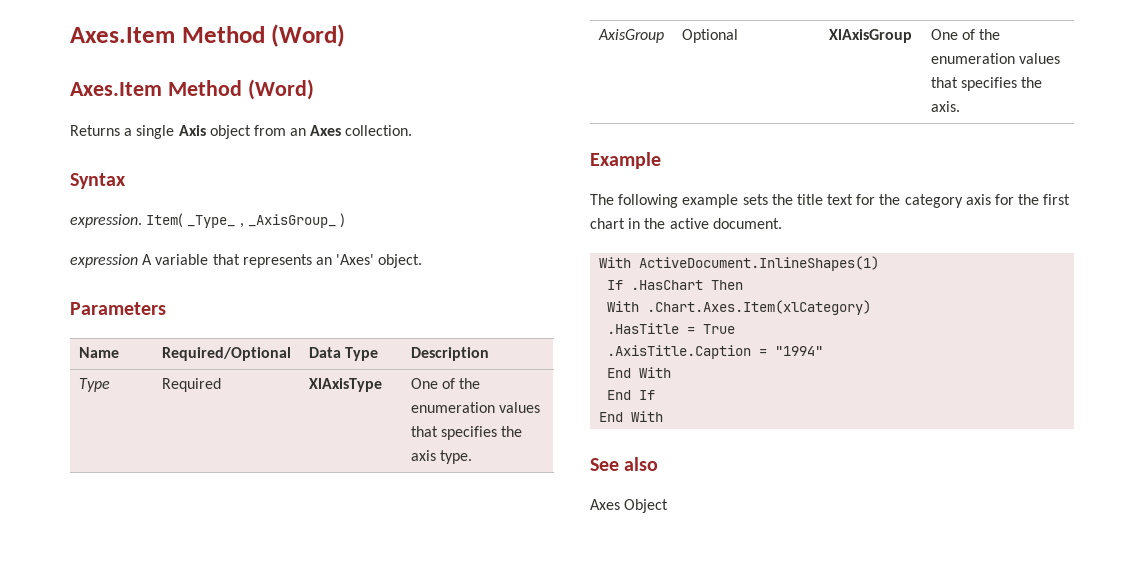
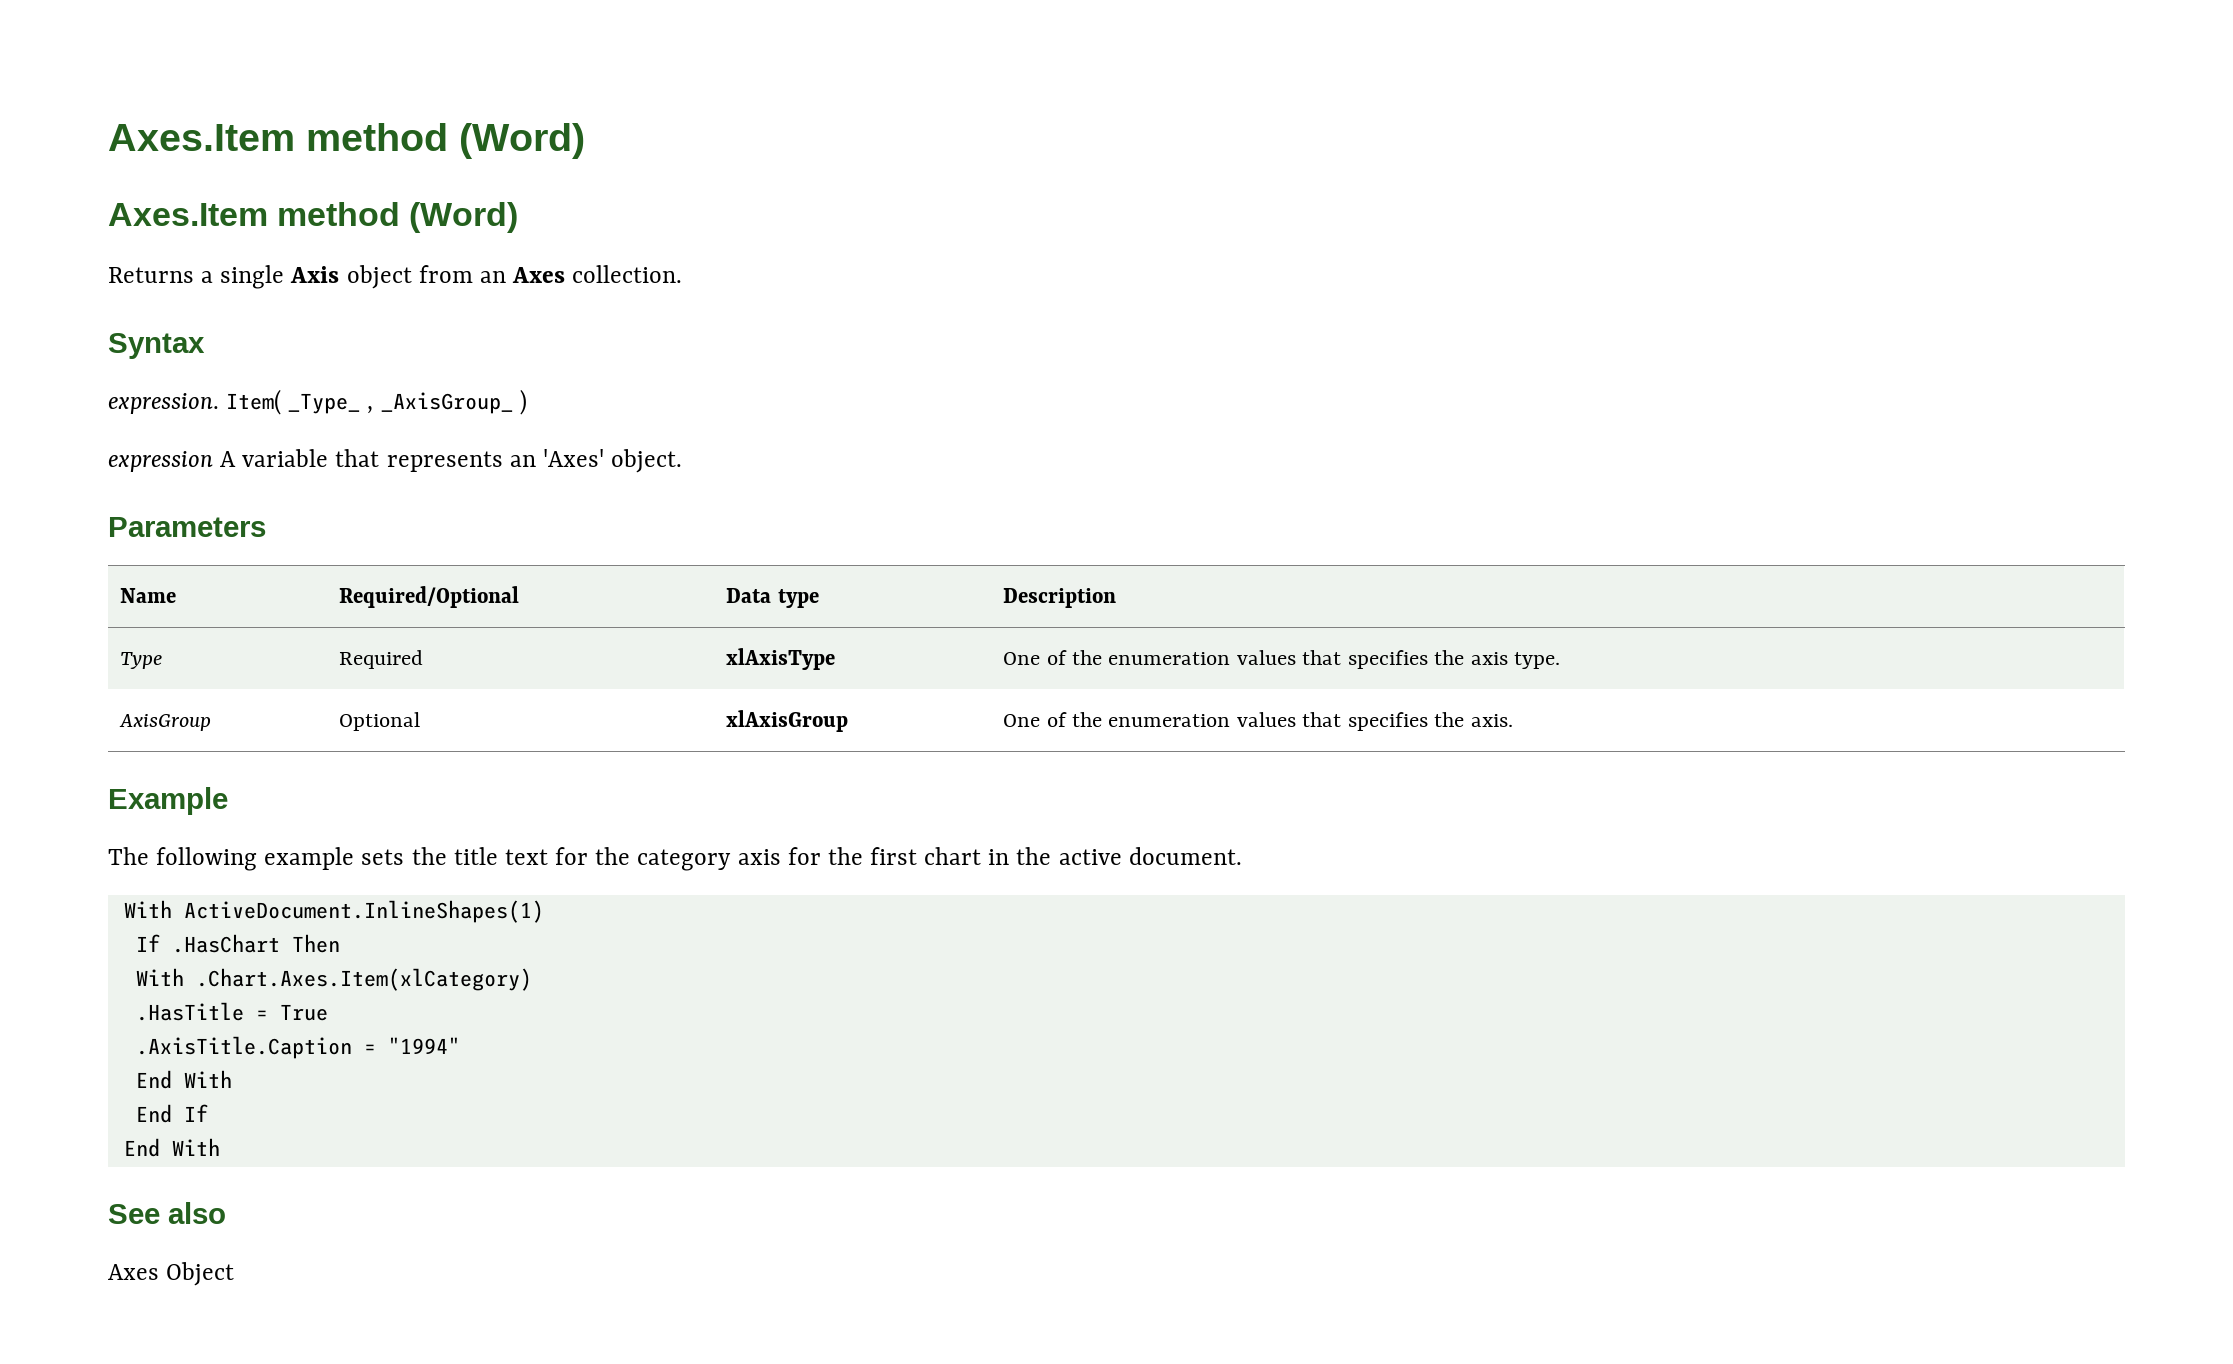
[70,26,265,43] Axes.Item Method -> [108,123,448,151] Axes.Item method
[167,80,242,96] Method -> [277,202,401,226] method
[344,347,378,361] Type -> [777,589,819,608] type
[308,378,382,392] XlAxisType -> [726,648,836,670] xlAxisType
[828,29,912,43] XlAxisGroup -> [726,710,849,732] xlAxisGroup

